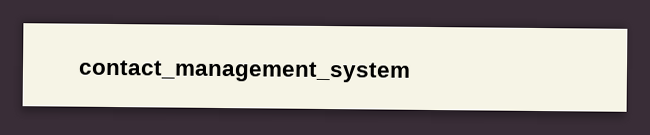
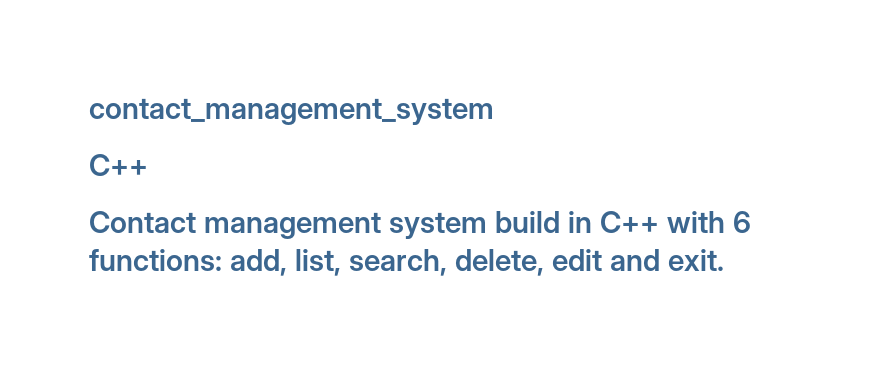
(411, 71) none -> [89,154,148,176] [89,211,751,239] [89,249,724,276] // C++ // Contact management system build in C++ with 6 functions: add, list, search, delete, edit and exit.

